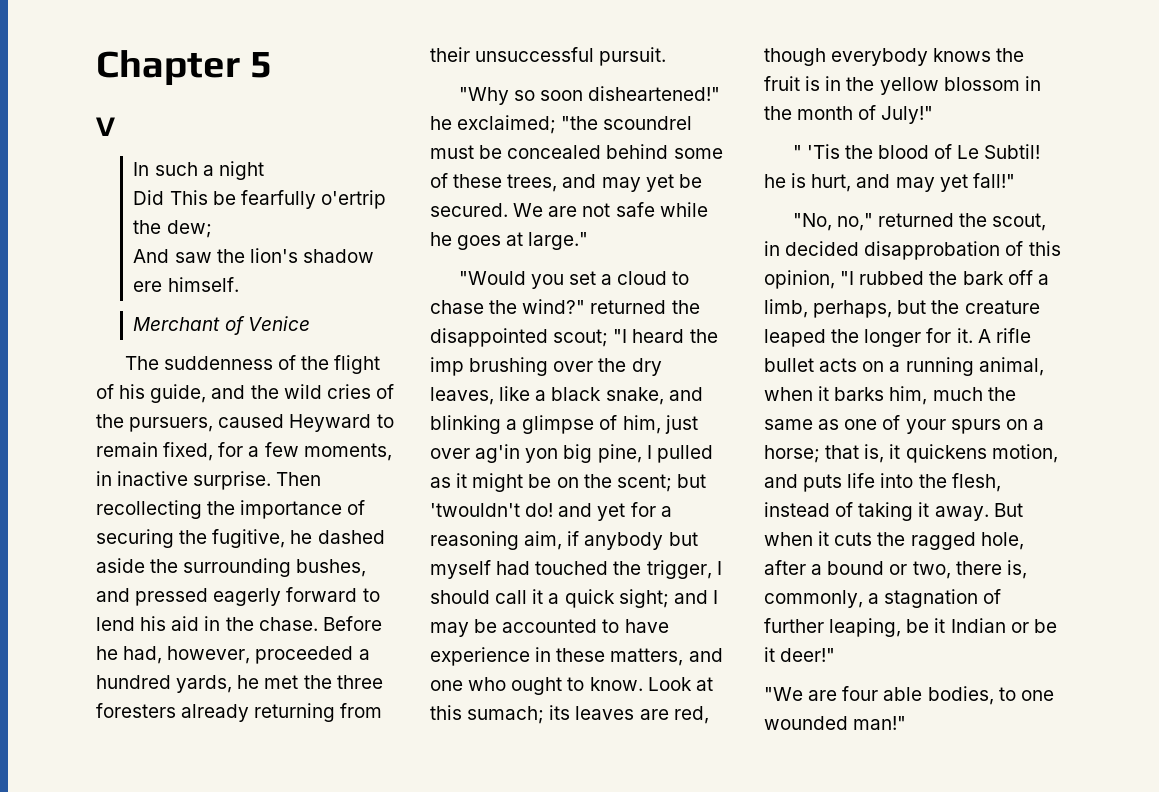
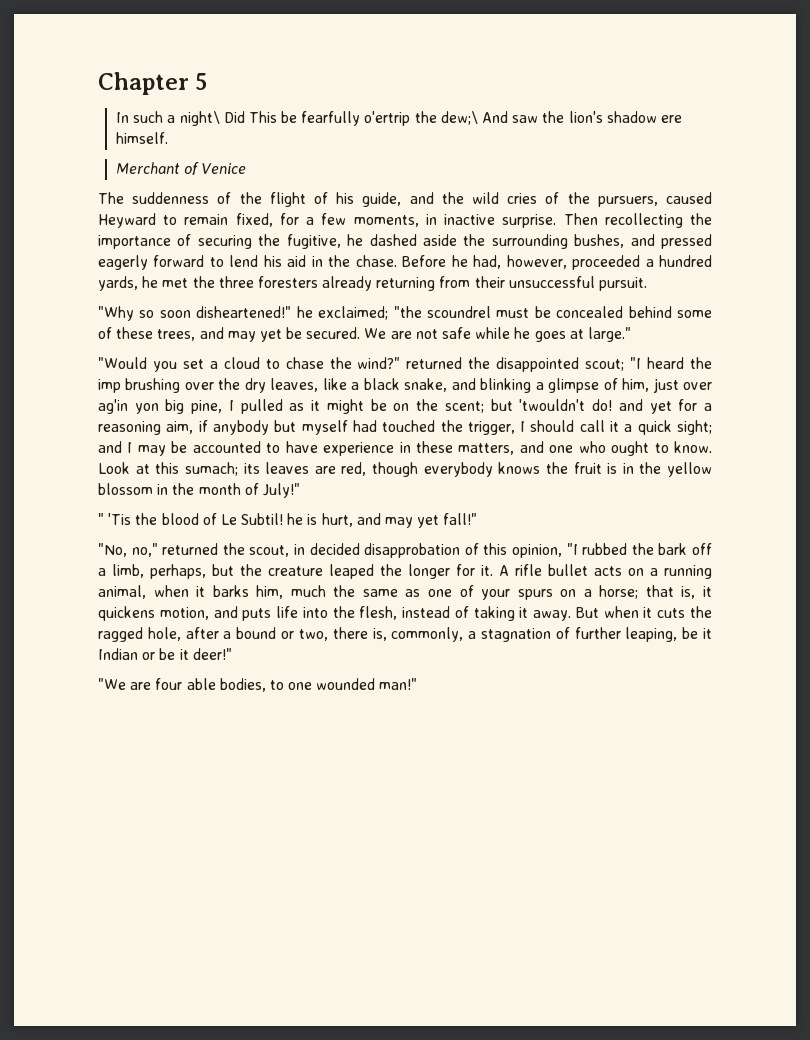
[96,117,115,136] // V -> (208, 81) none
[218,161,264,180] night // -> [179,111,220,126] night\
[166,220,212,238] dew; // -> [440,111,478,125] dew;\

